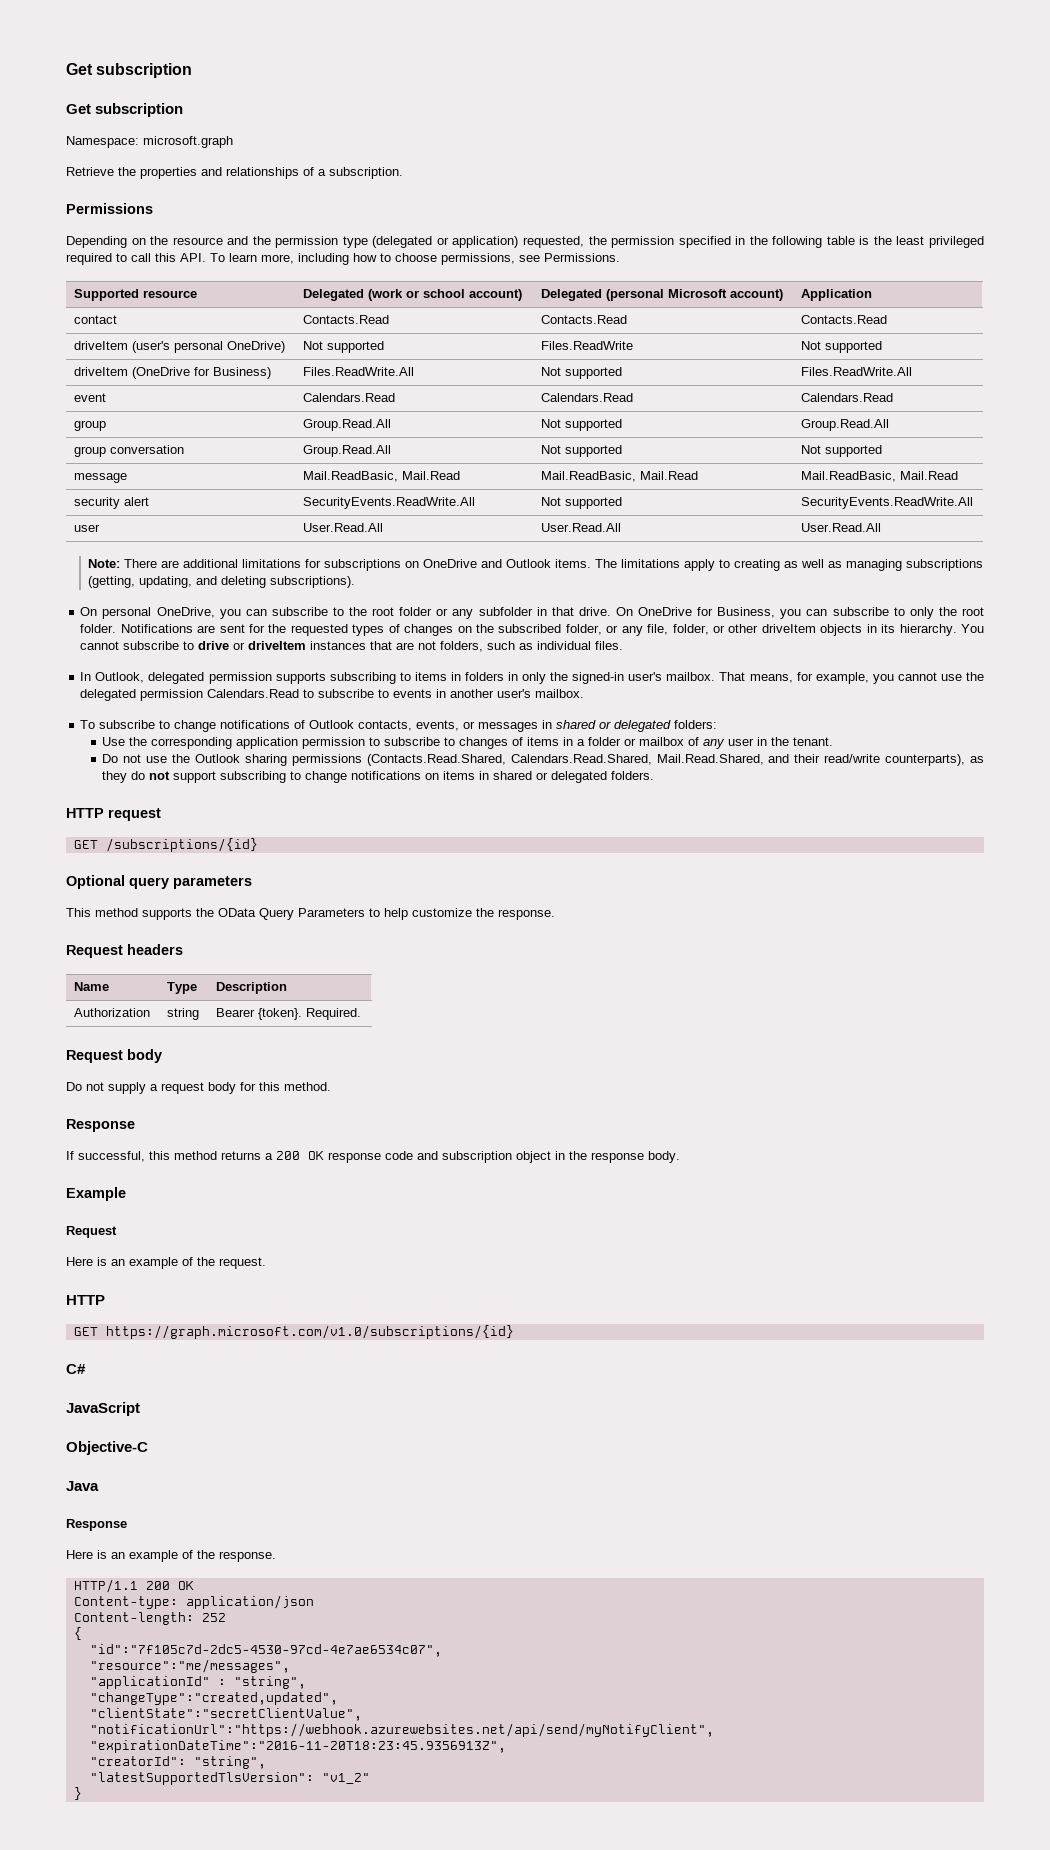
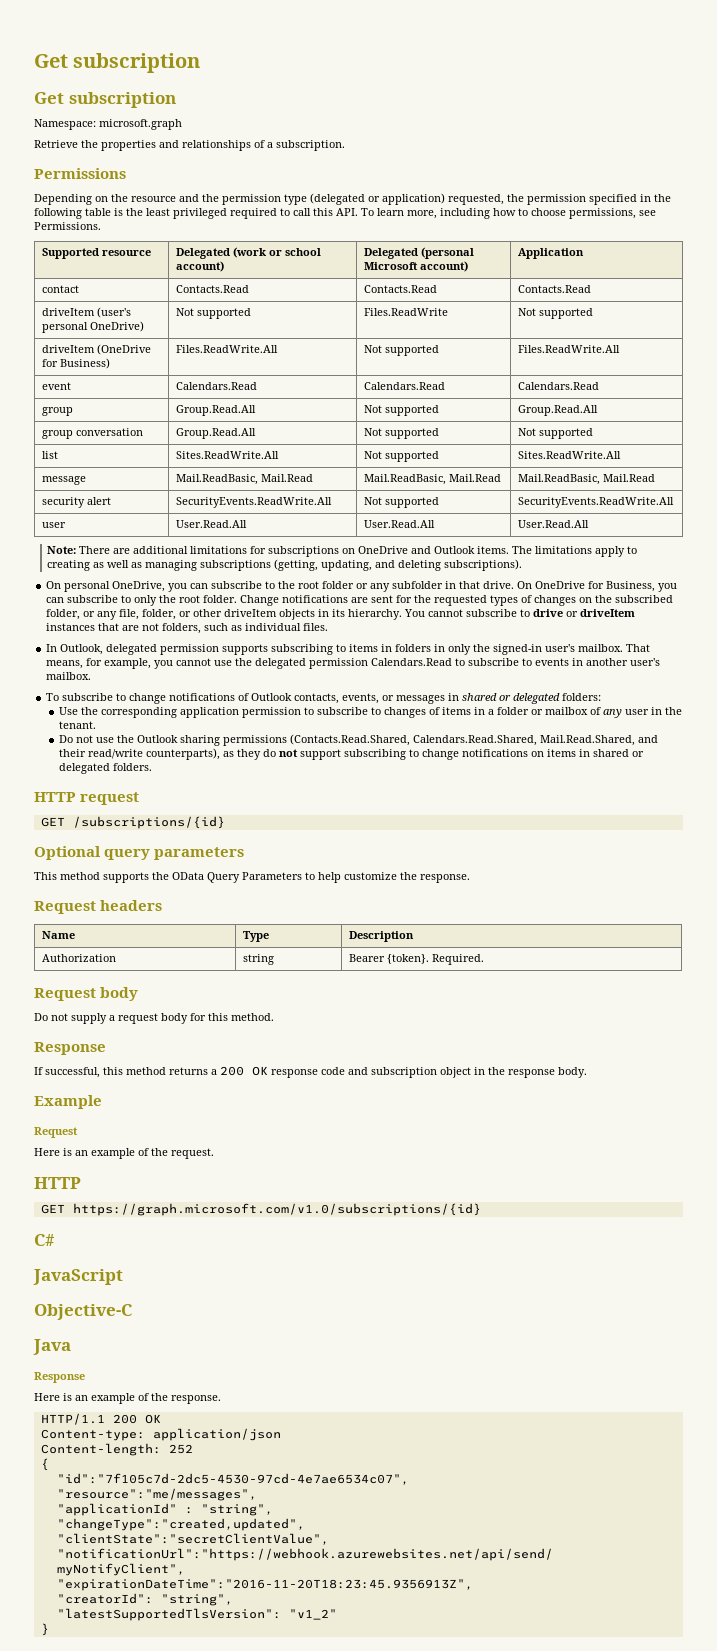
(883, 451) none -> [41,451,58,459] [175,451,279,459] [363,451,439,462] [517,451,621,459] // list | Sites.ReadWrite.All | Not supported | Sites.ReadWrite.All
[120,624,193,633] Notifications -> [240,595,349,606] Change notifications

